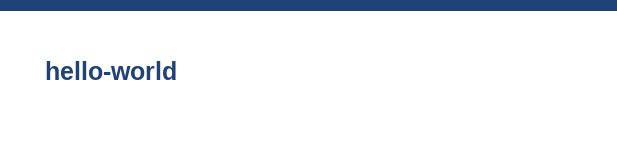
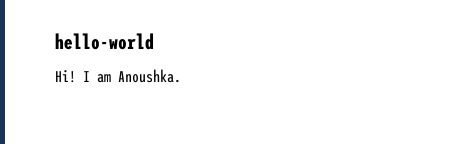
(177, 70) none -> [55,69,181,83] // Hi! I am Anoushka.

